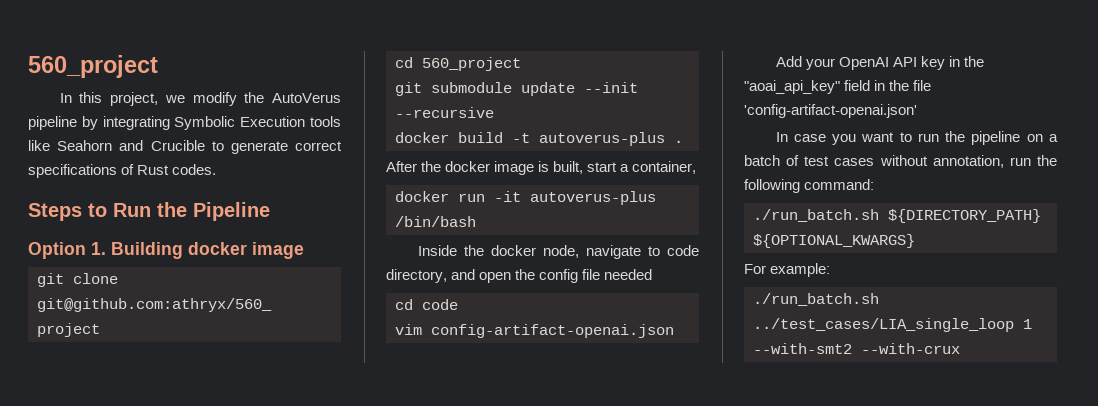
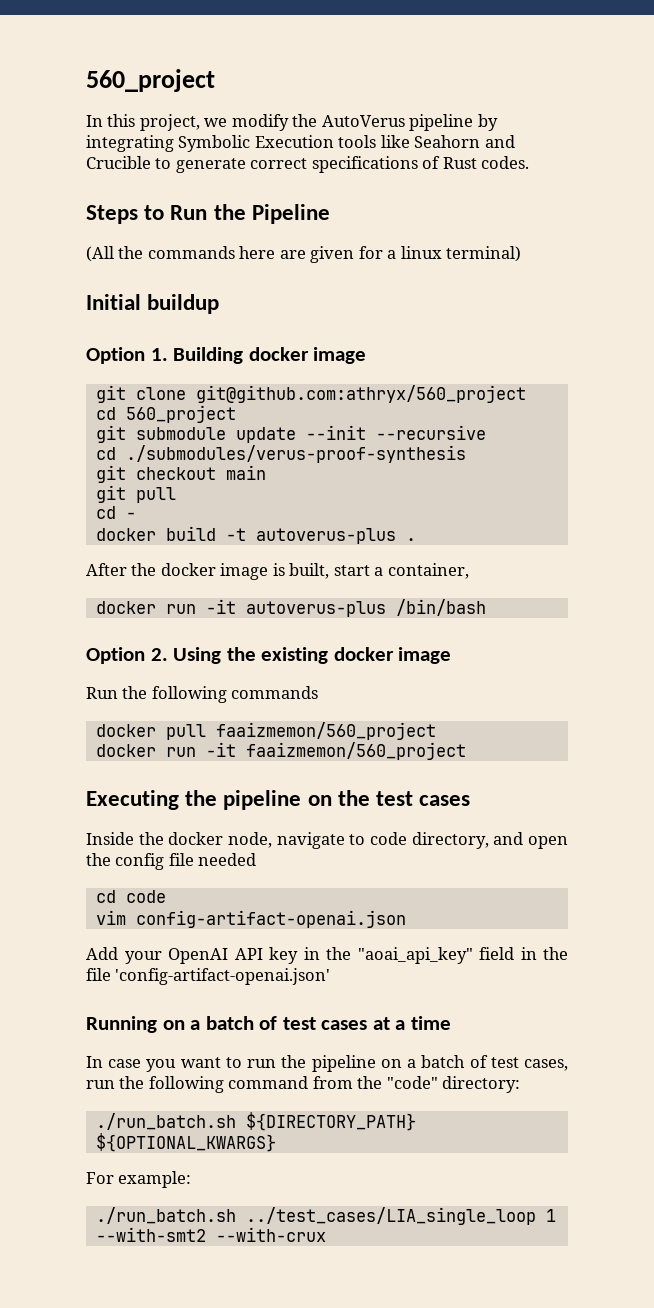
(270, 211) none -> [86,246,522,263] [86,294,220,314] // (All the commands here are given for a linux terminal) // Initial buildup
(494, 112) none -> [95,445,466,463] [95,465,266,483] [95,485,176,503] [95,506,136,519] // cd ./submodules/verus-proof-synthesis // git checkout main // git pull // cd -
(476, 221) none -> [86,647,452,664] [86,686,319,703] [95,722,436,740] [95,742,466,760] [86,790,471,810] // Option 2. Using the existing docker image // Run the following commands // docker pull faaizmemon/560_project // docker run -it faaizmemon/560_project // Executing the pipeline on the test cases
(917, 111) none -> [86,1016,451,1033] // Running on a batch of test cases at a time
[834,155,1057,168] [744,179,875,193] cases without annotation, run the following command: -> [524,1059,568,1071] [86,1076,521,1093] cases, run the following command from the "code" directory:

